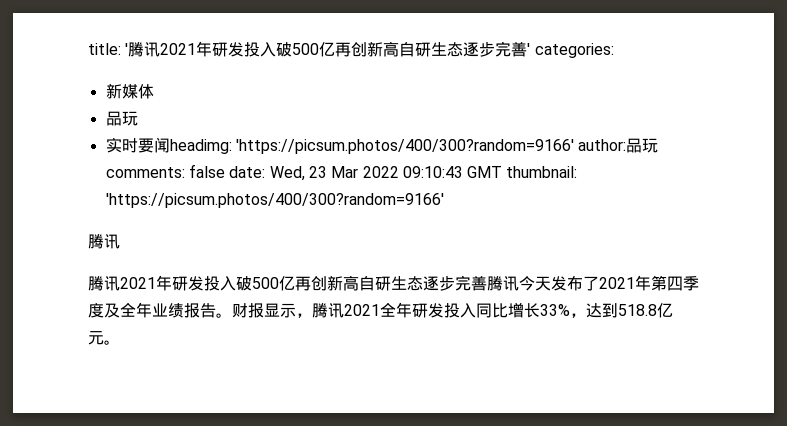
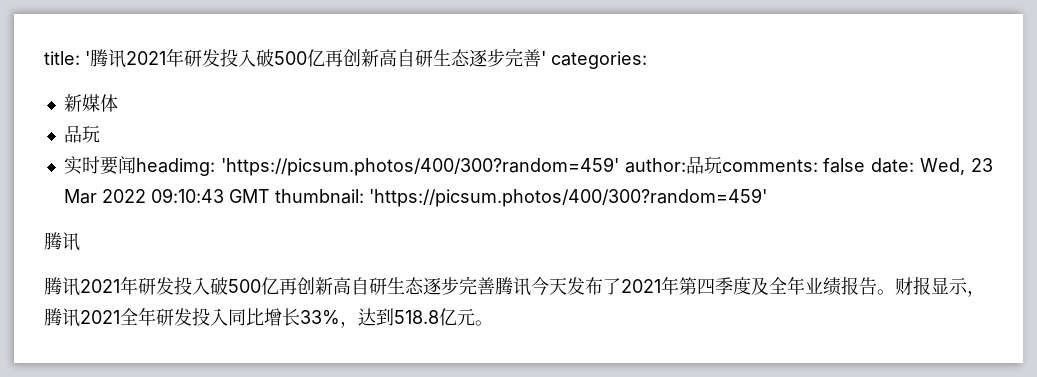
[235,139,574,154] 'https://picsum.photos/400/300?random=9166' -> [220,157,619,176] 'https://picsum.photos/400/300?random=459'
[105,193,444,208] 'https://picsum.photos/400/300?random=9166' -> [368,188,767,207] 'https://picsum.photos/400/300?random=459'

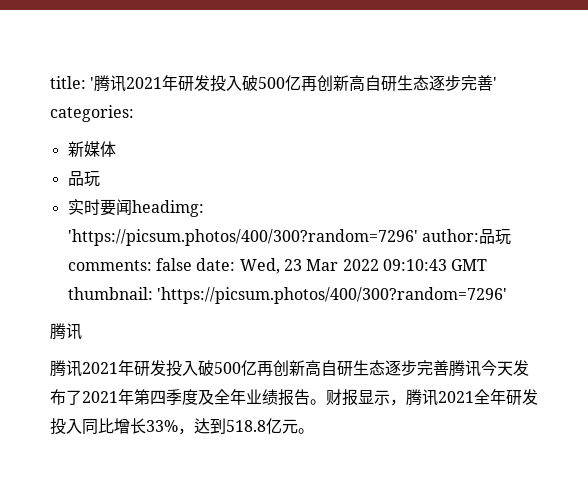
[220,157,619,176] 'https://picsum.photos/400/300?random=459' -> [67,229,418,246] 'https://picsum.photos/400/300?random=7296'
[368,188,767,207] 'https://picsum.photos/400/300?random=459' -> [156,287,507,304] 'https://picsum.photos/400/300?random=7296'

